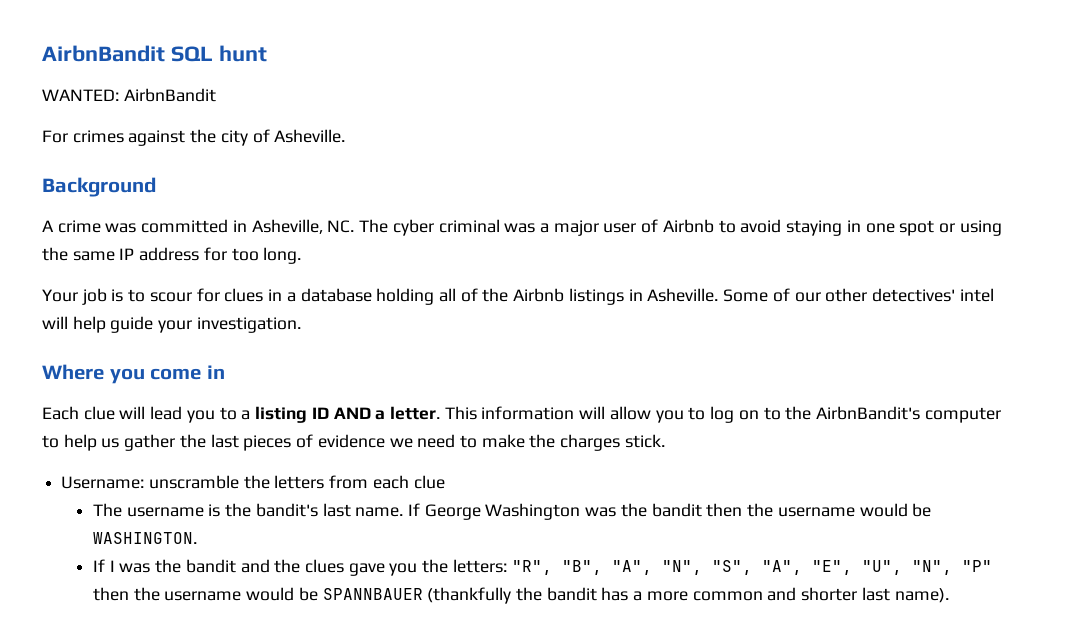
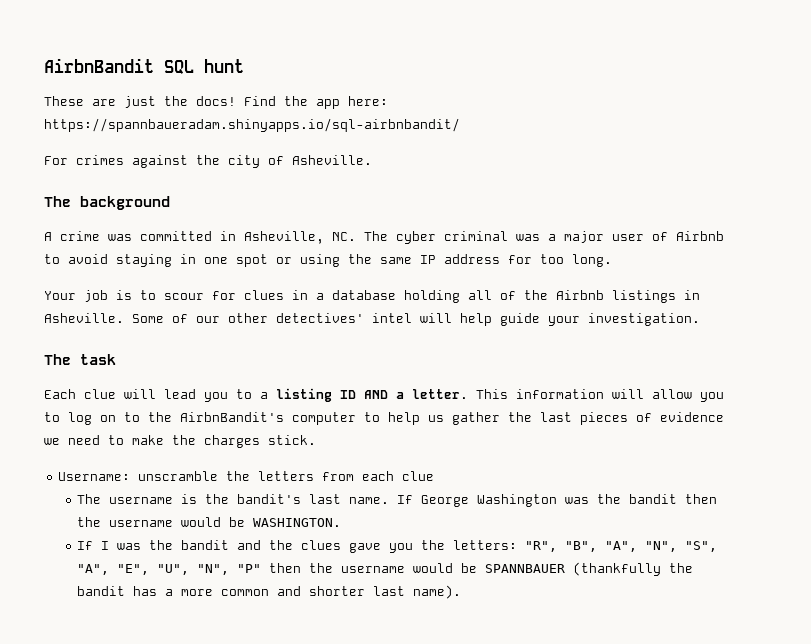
[42,88,216,102] WANTED: AirbnBandit -> [44,96,388,109] [44,118,460,132] These are just the docs! Find the app here: https://spannbaueradam.shinyapps.io/sql-airbnbandit/
[42,177,156,197] Background -> [44,196,170,210] The background
[42,364,225,384] Where you come in -> [44,354,116,365] The task

